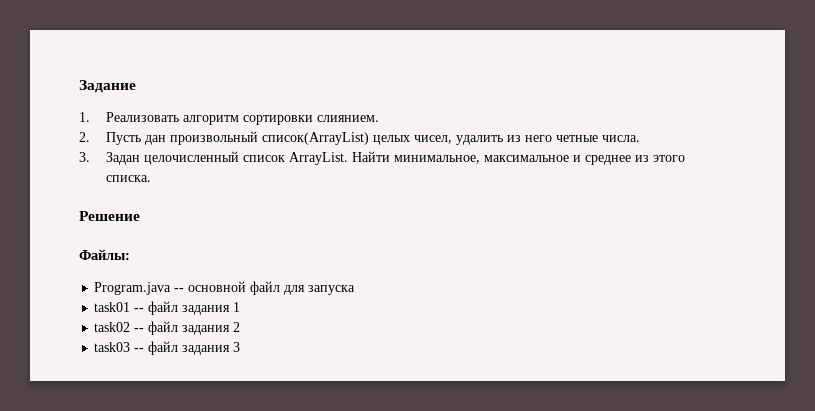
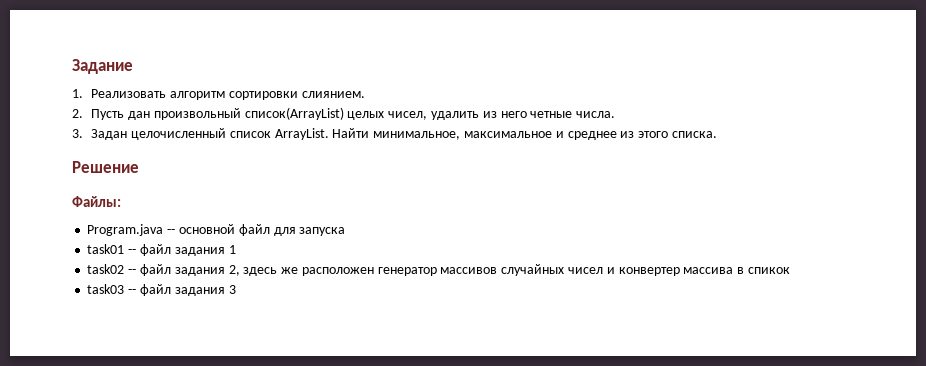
[233,322,241,332] 2 -> [228,264,790,276] 2, здесь же расположен генератор массивов случайных чисел и конвертер массива в спикок

